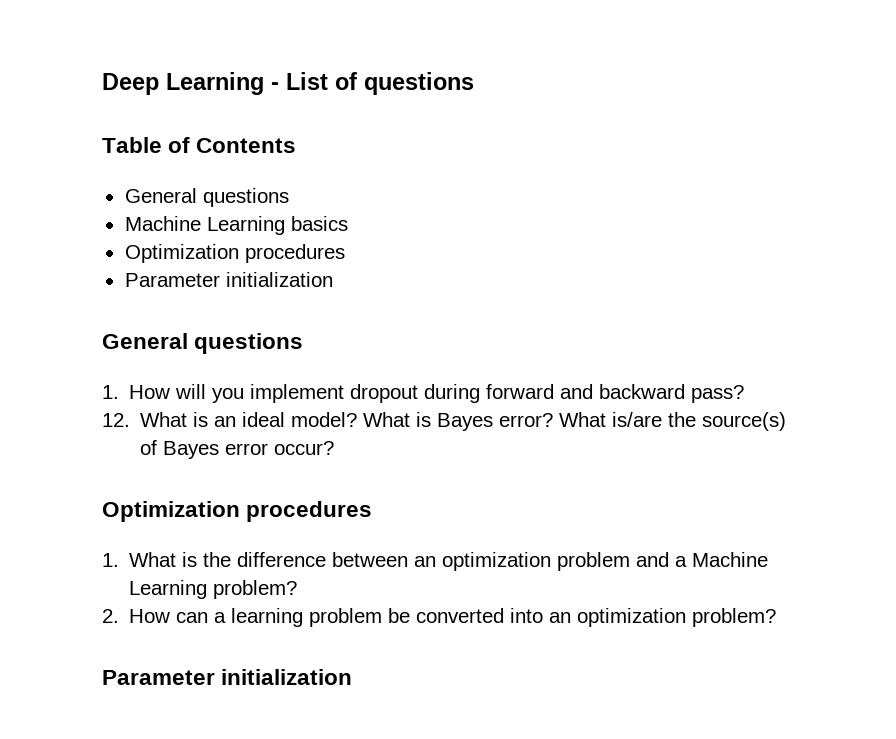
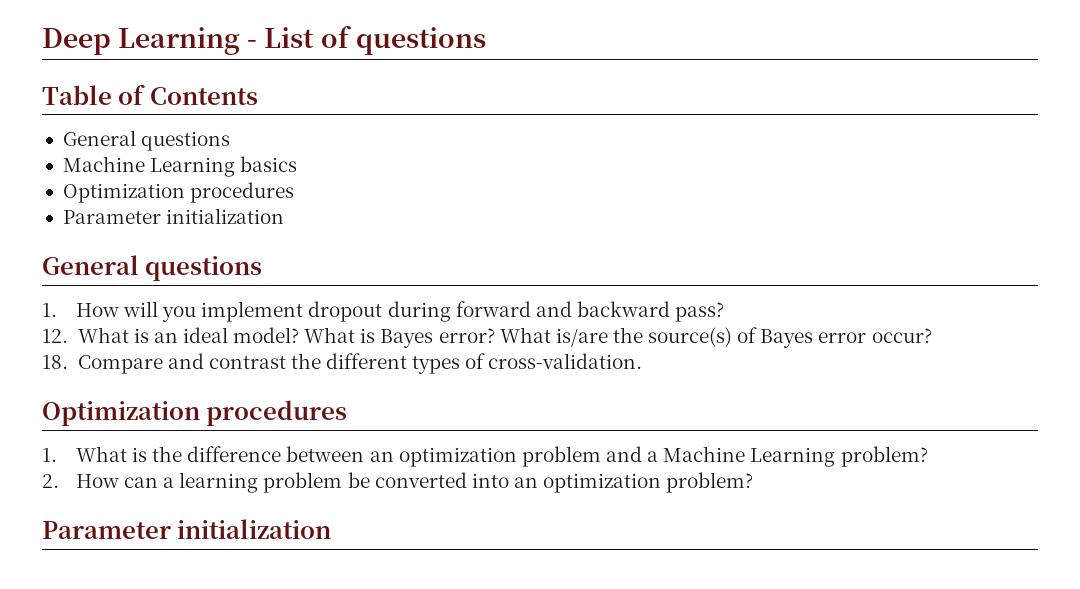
(335, 448) none -> [42,353,643,374] // 18. Compare and contrast the different types of cross-validation.

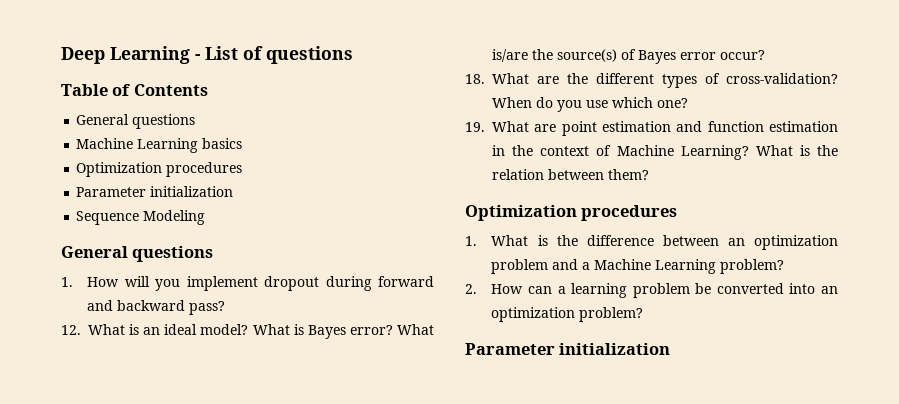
(285, 216) none -> [76,210,206,225] // Sequence Modeling
[77,353,286,374] Compare and contrast -> [492,73,559,84] What are
[488,353,643,369] cross-validation. -> [726,73,838,84] [492,97,688,112] [465,121,838,136] [492,145,838,160] [492,169,649,180] cross-validation? When do you use which one? // 19. What are point estimation and function estimation in the context of Machine Learning? What is the relation between them?

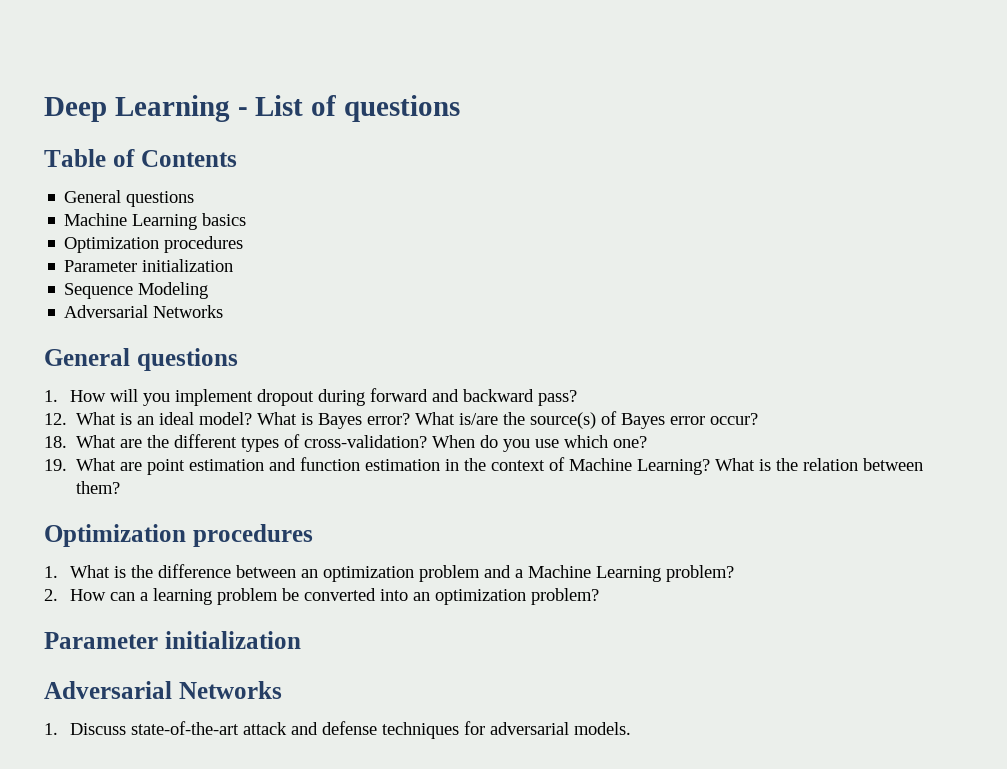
(206, 217) none -> [64,305,224,318] // Adversarial Networks
(671, 349) none -> [44,681,282,699] [44,721,632,739] // Adversarial Networks // 1. Discuss state-of-the-art attack and defense techniques for adversarial models.

